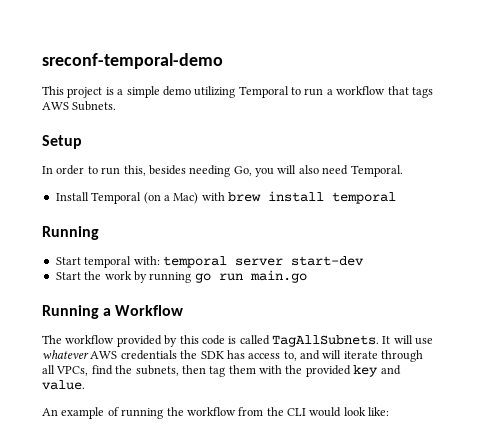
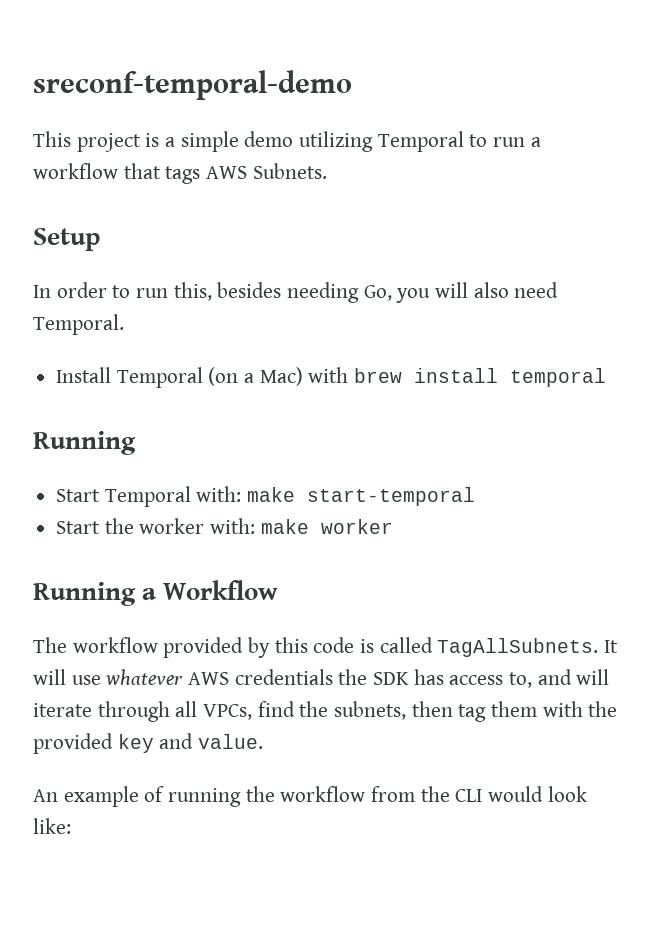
[84,256,364,268] [55,270,307,283] temporal with: temporal server start-dev // Start the work by running go run main.go -> [104,486,476,507] [56,518,393,534] Temporal with: make start-temporal // Start the worker with: make worker

